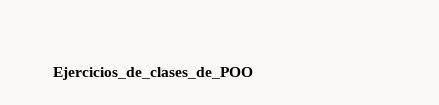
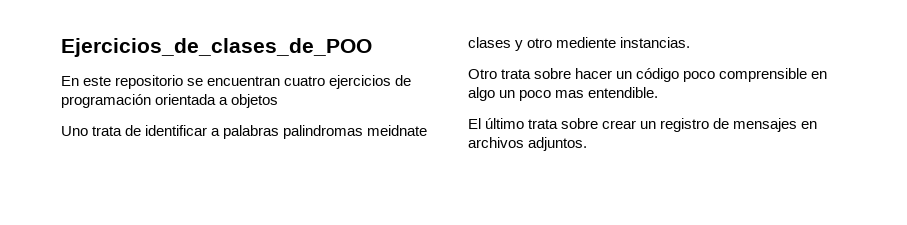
(253, 73) none -> [61,75,412,89] [61,94,279,108] [61,125,428,139] [468,37,691,51] [468,68,828,82] [468,87,659,101] [468,118,818,132] [468,137,588,151] // En este repositorio se encuentran cuatro ejercicios de programación orientada a objetos // Uno trata de identificar a palabras palindromas meidnate clases y otro mediente instancias. // Otro trata sobre hacer un código poco comprensible en algo un poco mas entendible. // El último trata sobre crear un registro de mensajes en archivos adjuntos.

